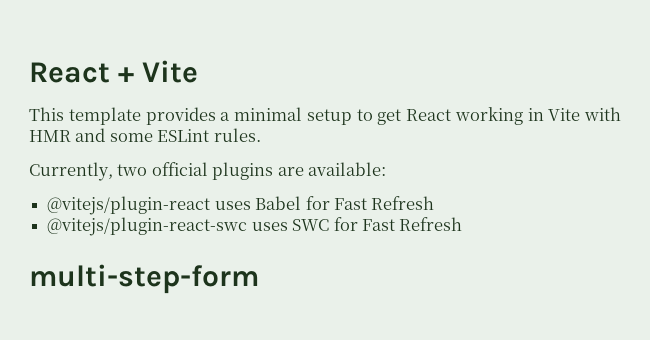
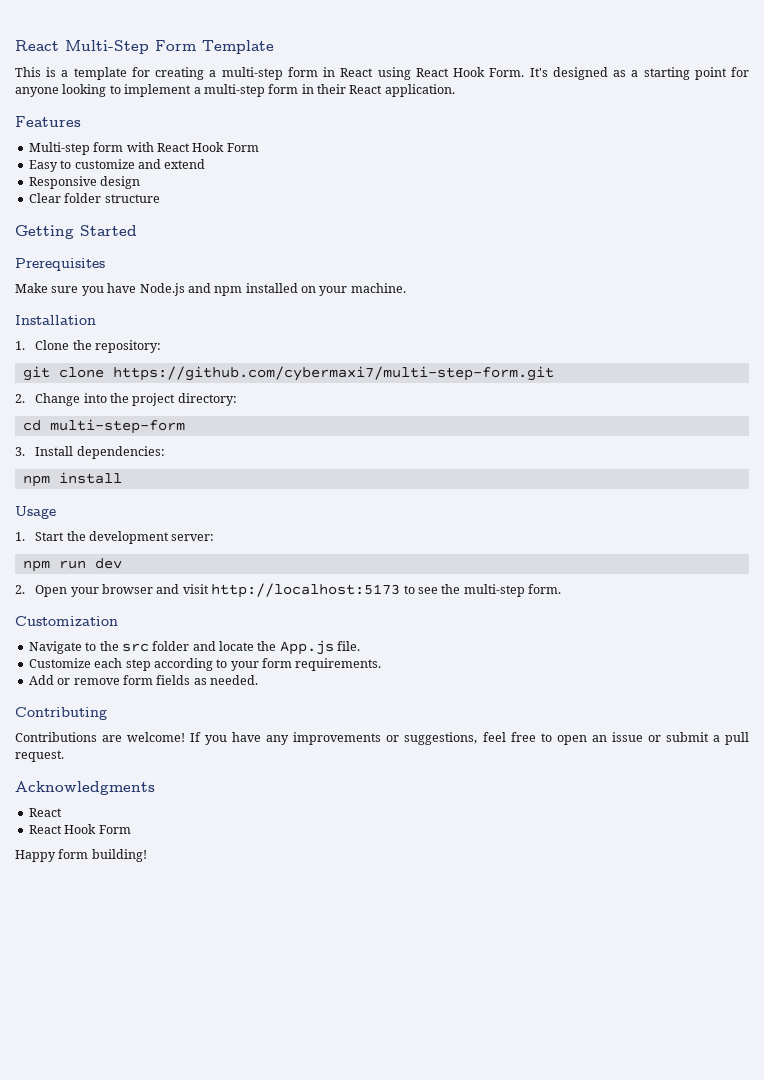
[29,60,199,83] [29,107,621,125] [29,128,261,142] [29,162,387,181] [47,196,435,215] [47,217,463,236] [29,264,259,294] React + Vite // This template provides a minimal setup to get React working in Vite with HMR and some ESLint rules. // Currently, two official plugins are available: // @vitejs/plugin-react uses Babel for Fast Refresh // @vitejs/plugin-react-swc uses SWC for Fast Refresh // multi-step-form -> [15,40,274,54] [15,67,749,80] [15,84,455,97] [15,116,81,127] [28,142,259,155] [28,159,206,172] [28,176,141,189] [28,193,160,203] [15,225,137,239] [15,258,105,271] [15,283,406,296] [15,315,96,325] [15,340,162,353] [22,366,554,381] [15,393,237,406] [22,419,185,434] [15,446,165,459] [22,472,122,487] [15,506,56,519] [15,531,215,544] [22,558,122,572] [15,583,562,598] [15,616,118,626] [28,640,361,655] [28,658,382,671] [28,675,258,685] [15,707,107,720] [15,732,750,745] [15,750,64,762] [15,781,155,795] [28,808,62,817] [28,824,131,834] [15,849,147,862] React Multi-Step Form Template // This is a template for creating a multi-step form in React using React Hook Form. It's designed as a starting point for anyone looking to implement a multi-step form in their React application. // Features // Multi-step form with React Hook Form // Easy to customize and extend // Responsive design // Clear folder structure // Getting Started // Prerequisites // Make sure you have Node.js and npm installed on your machine. // Installation // 1. Clone the repository: // git clone https://github.com/cybermaxi7/multi-step-form.git // 2. Change into the project directory: // cd multi-step-form // 3. Install dependencies: // npm install // Usage // 1. Start the development server: // npm run dev // 2. Open your browser and visit http://localhost:5173 to see the multi-step form. // Customization // Navigate to the src folder and locate the App.js file. // Customize each step according to your form requirements. // Add or remove form fields as needed. // Contributing // Contributions are welcome! If you have any improvements or suggestions, feel free to open an issue or submit a pull request. // Acknowledgments // React // React Hook Form // Happy form building!

